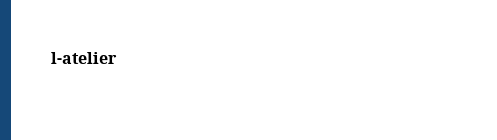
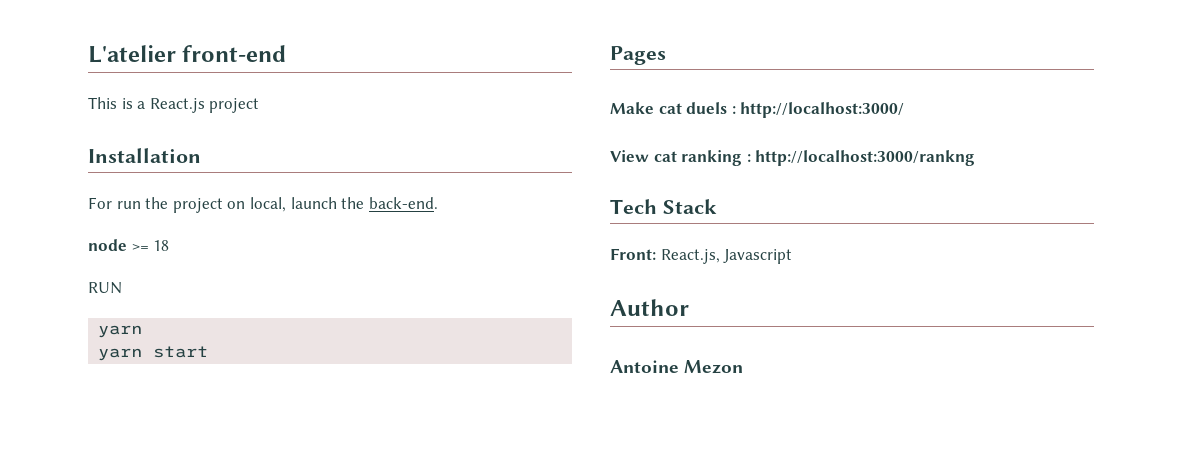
[51,52,117,64] l-atelier -> [88,45,287,63] [88,97,260,113] [88,148,201,163] [88,197,438,213] [88,239,170,251] [88,282,122,294] [98,325,143,338] [98,346,209,361] [610,46,666,65] [610,102,905,118] [610,150,976,166] [610,199,717,214] [610,248,793,264] [610,299,689,316] [610,360,744,374] L'atelier front-end // This is a React.js project // Installation // For run the project on local, launch the back-end. // node >= 18 // RUN // yarn // yarn start // Pages // Make cat duels : http://localhost:3000/ // View cat ranking : http://localhost:3000/rankng // Tech Stack // Front: React.js, Javascript // Author // Antoine Mezon

